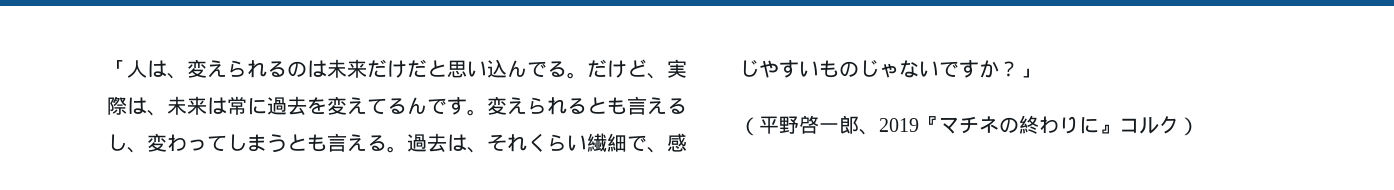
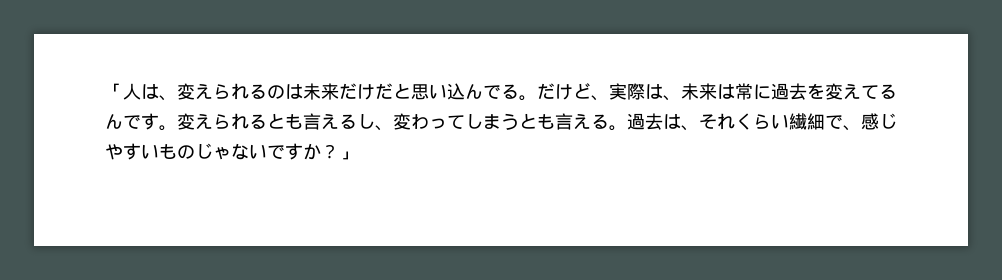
[739,115,1199,136] // （平野啓一郎、2019『マチネの終わりに』コルク） -> (357, 155) none

